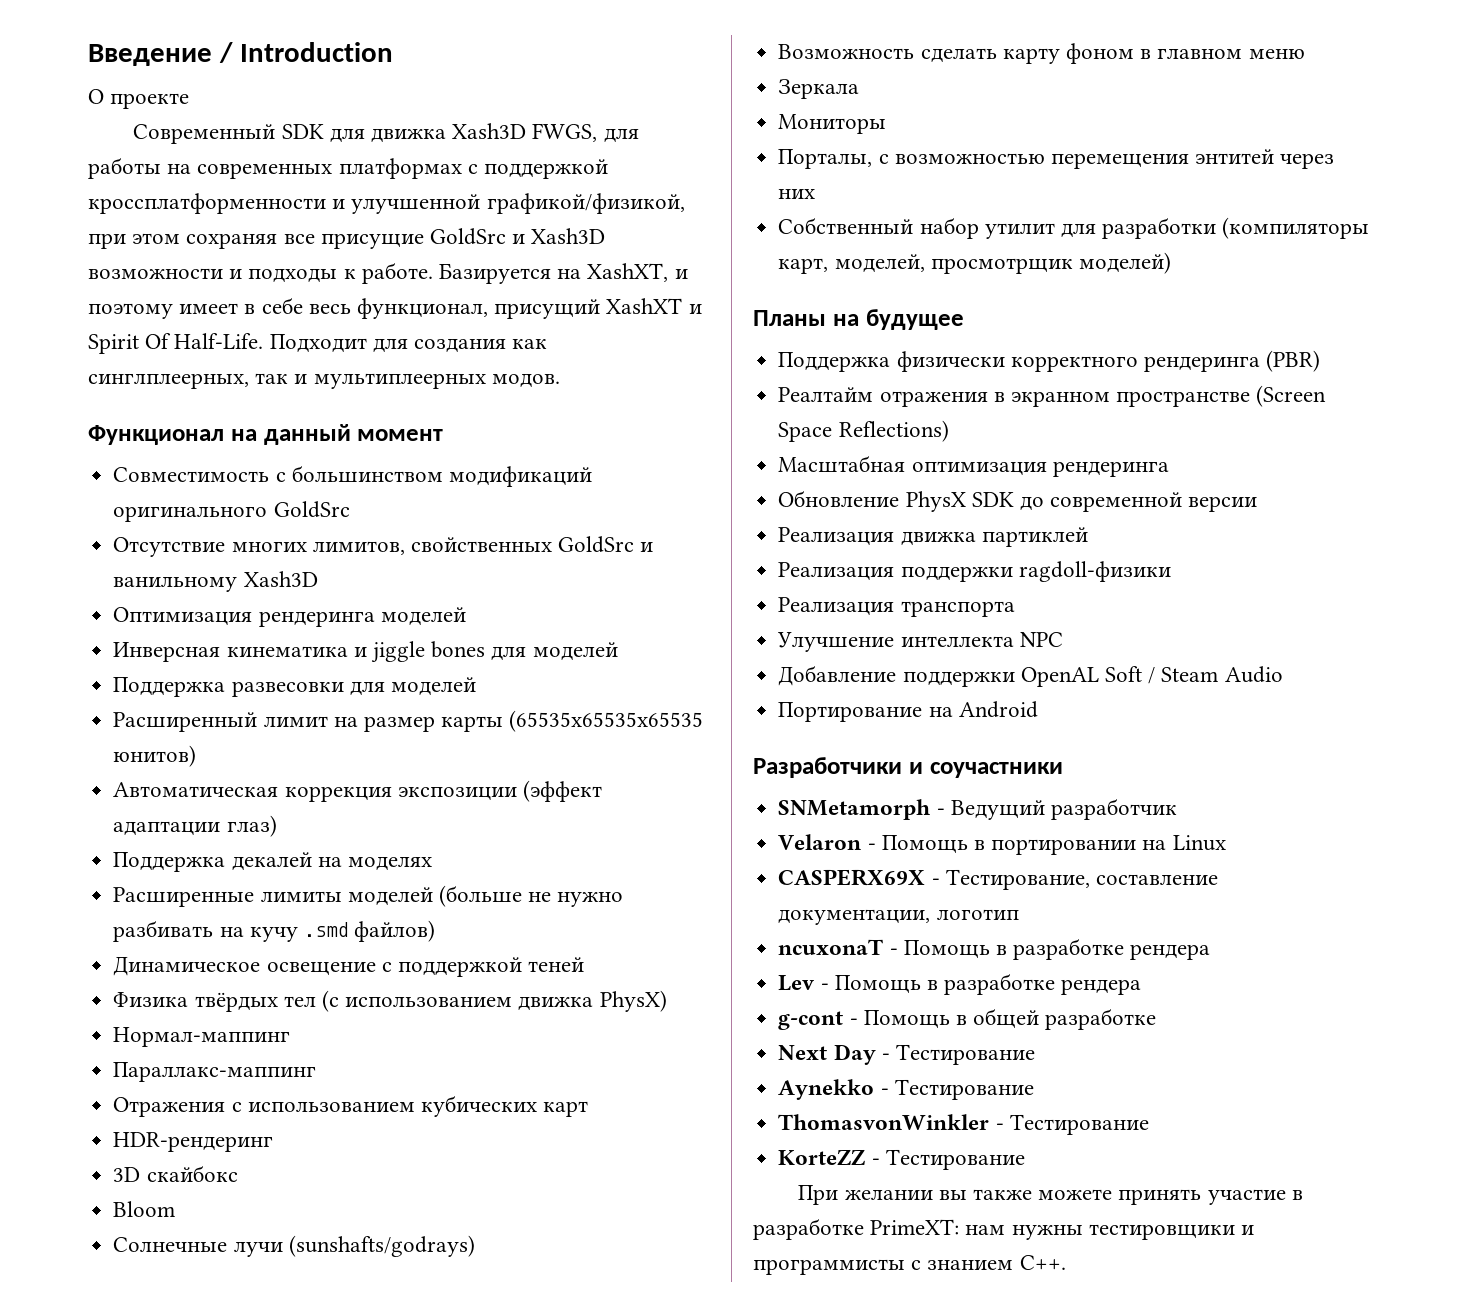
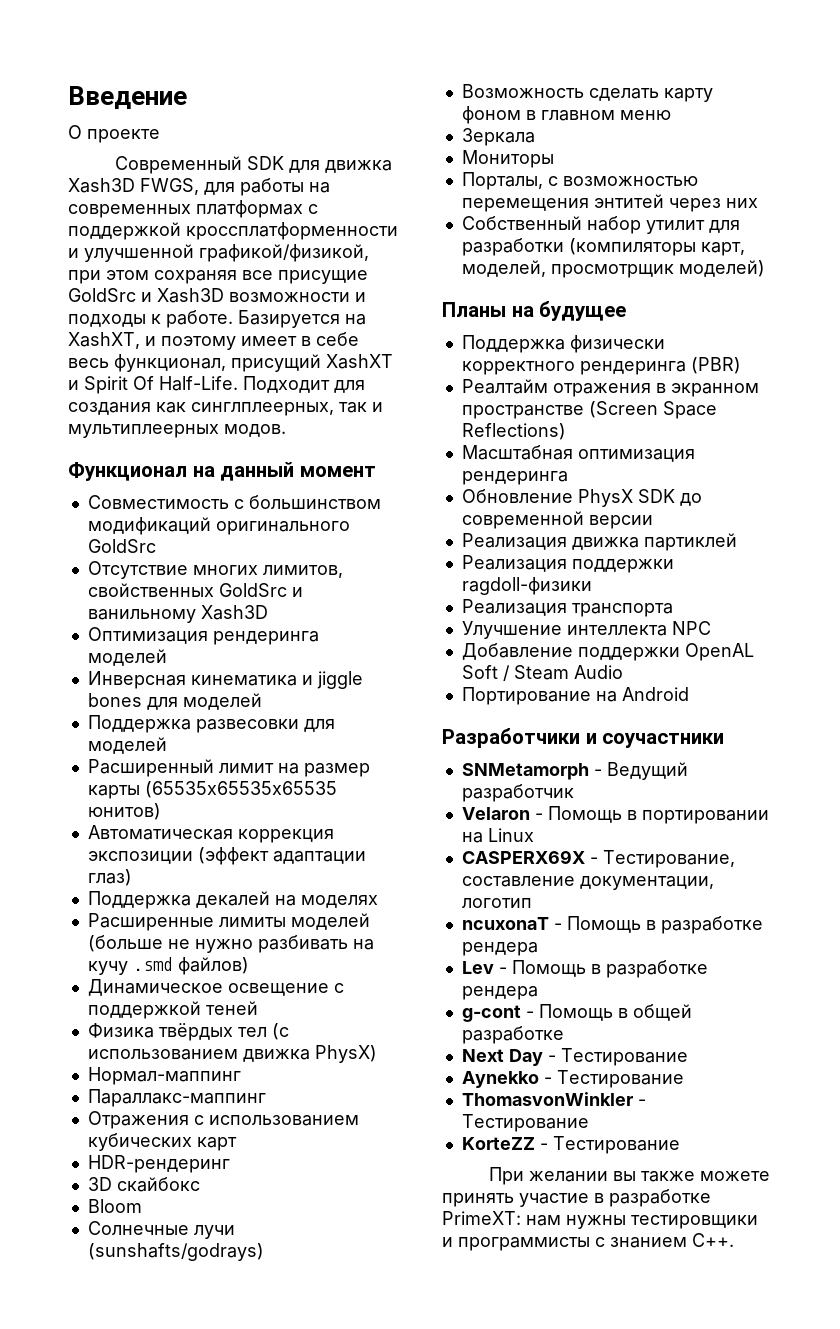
[218,42,393,63] / Introduction -> (187, 98) none

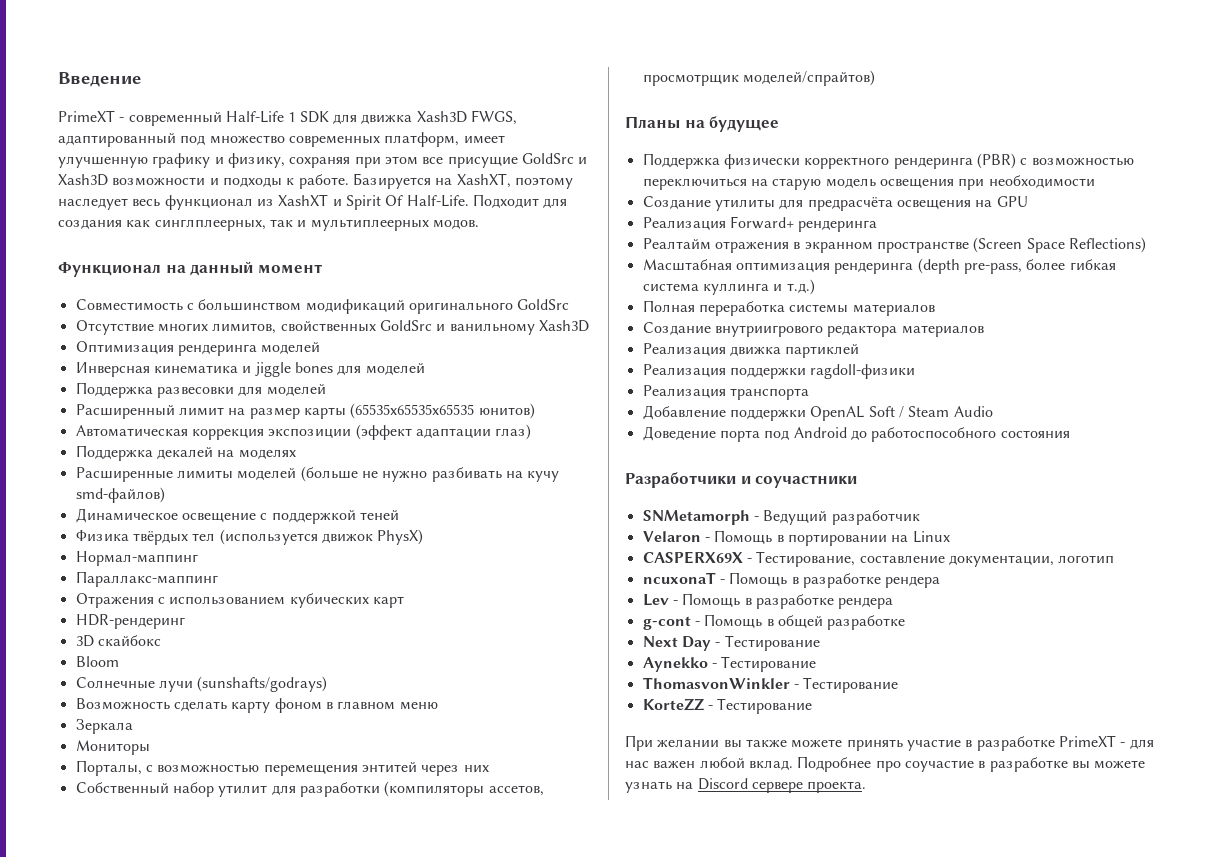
[68,125,160,143] [114,156,242,174] О проекте // Современный -> [58,110,296,126] PrimeXT - современный Half-Life 1
[204,178,330,196] [68,200,318,218] [68,222,398,240] [68,244,369,262] для работы на современных платформах с поддержкой кроссплатформенности и улучшенной графикой/физикой, -> [58,132,505,147] [58,153,351,168] адаптированный под множество современных платформ, имеет улучшенную графику и физику, сохраняя
[154,270,237,284] сохраняя -> (418, 160) none
[145,332,359,350] [68,354,321,372] и поэтому имеет в себе весь функционал, присущий -> [514,177,573,189] [58,195,274,210] поэтому наследует весь функционал из
[132,957,249,975] .smd файлов) -> [75,487,165,503] smd-файлов)
[271,1023,289,1040] [87,1049,310,1062] (с использованием движка -> [219,529,373,545] (используется движок
[700,242,745,256] [461,260,765,278] карт, моделей, просмотрщик моделей) -> [488,785,544,796] [642,70,875,86] ассетов, просмотрщик моделей/спрайтов)
(741, 365) none -> [1020,157,1134,166] [642,175,1095,190] [642,196,1028,211] [642,216,878,232] с возможностью переключиться на старую модель освещения при необходимости // Создание утилиты для предрасчёта освещения на GPU // Реализация Forward+ рендеринга
[461,489,702,507] [461,511,653,529] // Обновление PhysX SDK до современной версии -> [917,258,1116,274] [642,279,815,295] [642,300,935,316] [642,322,984,337] (depth pre-pass, более гибкая система куллинга и т.д.) // Полная переработка системы материалов // Создание внутриигрового редактора материалов
[461,621,711,639] // Улучшение интеллекта NPC -> (809, 394) none
[461,687,689,705] Портирование на Android -> [642,426,1070,442] Доведение порта под Android до работоспособного состояния
[442,1211,758,1229] [442,1233,734,1251] PrimeXT: нам нужны тестировщики и программисты с знанием C++. -> [1058,735,1154,750] [625,756,1146,772] [625,778,867,793] PrimeXT - для нас важен любой вклад. Подробнее про соучастие в разработке вы можете узнать на Discord сервере проекта.

